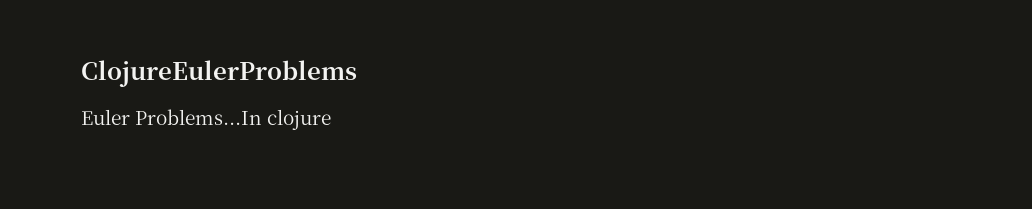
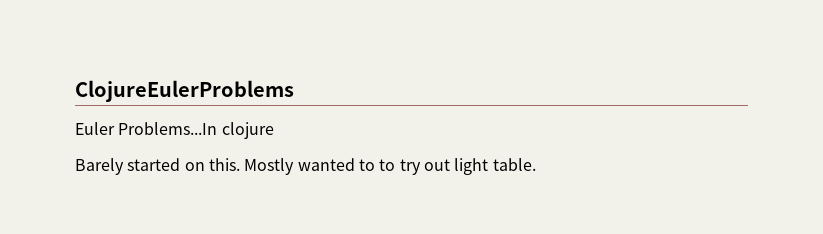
(332, 119) none -> [75,158,536,175] // Barely started on this. Mostly wanted to to try out light table.

